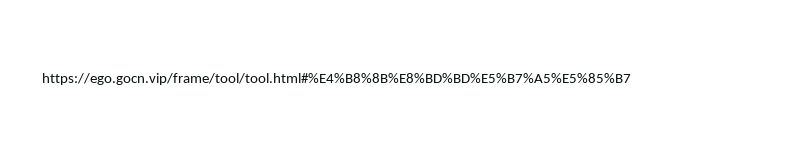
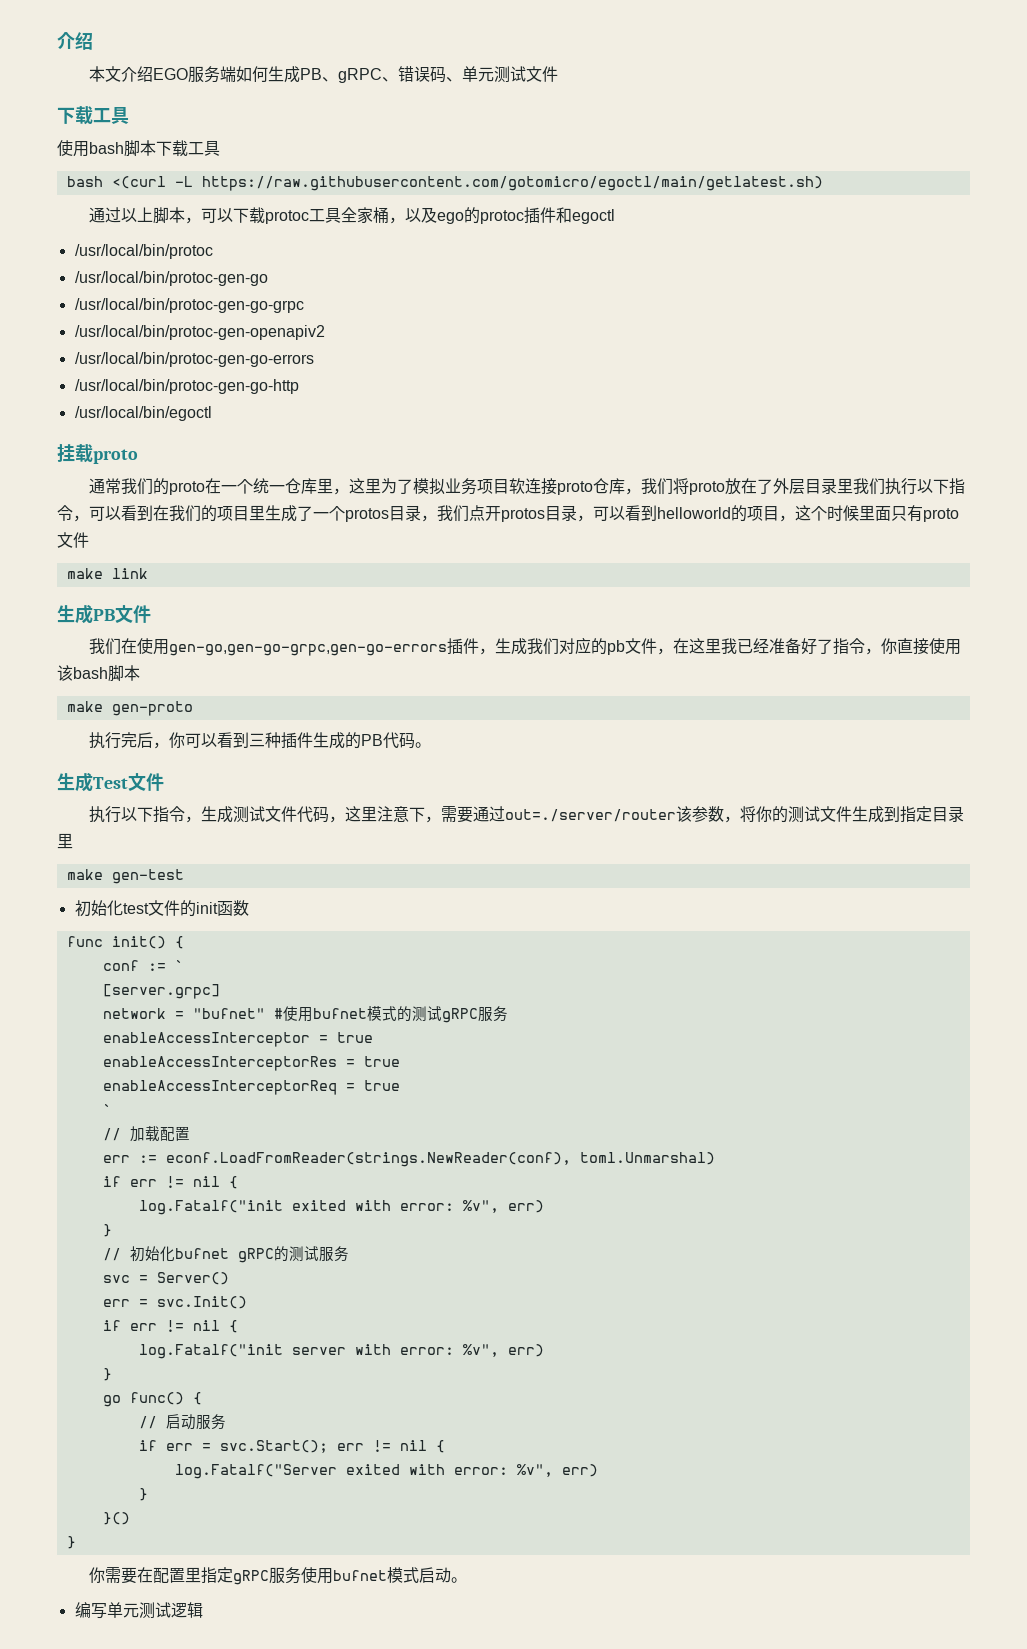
[42,73,631,85] https://ego.gocn.vip/frame/tool/tool.html#%E4%B8%8B%E8%BD%BD%E5%B7%A5%E5%85%B7 -> [57,32,93,50] [88,66,558,83] [57,106,129,125] [57,140,220,157] [66,176,823,191] [88,207,615,224] [74,244,213,259] [74,271,268,286] [74,298,304,313] [74,325,325,340] [74,352,314,367] [74,379,299,394] [74,406,212,421] [57,444,138,464] [88,478,965,495] [57,505,959,522] [57,532,89,548] [66,568,148,579] [57,604,151,624] [88,637,961,656] [57,665,140,682] [66,701,193,716] [88,732,431,749] [57,772,164,792] [88,806,964,823] [57,833,73,849] [66,869,184,884] [74,900,249,917] [66,936,184,949] [102,960,184,971] [102,984,220,999] [102,1006,508,1023] [102,1032,373,1047] [102,1056,400,1071] [102,1080,400,1095] [102,1104,112,1115] [102,1126,190,1142] [102,1152,715,1167] [102,1176,238,1189] [138,1200,544,1215] [102,1224,112,1237] [102,1246,349,1263] [102,1272,229,1285] [102,1296,247,1309] [102,1320,238,1333] [138,1344,544,1359] [102,1368,112,1381] [102,1392,202,1407] [138,1414,226,1430] [138,1440,445,1453] [174,1464,598,1479] [138,1488,148,1501] [102,1512,130,1525] [66,1536,76,1549] [88,1567,467,1585] [74,1602,203,1619] 介绍 // 本文介绍EGO服务端如何生成PB、gRPC、错误码、单元测试文件 // 下载工具 // 使用bash脚本下载工具 // bash <(curl -L https://raw.githubusercontent.com/gotomicro/egoctl/main/getlatest.sh) // 通过以上脚本，可以下载protoc工具全家桶，以及ego的protoc插件和egoctl // /usr/local/bin/protoc // /usr/local/bin/protoc-gen-go // /usr/local/bin/protoc-gen-go-grpc // /usr/local/bin/protoc-gen-openapiv2 // /usr/local/bin/protoc-gen-go-errors // /usr/local/bin/protoc-gen-go-http // /usr/local/bin/egoctl // 挂载proto // 通常我们的proto在一个统一仓库里，这里为了模拟业务项目软连接proto仓库，我们将proto放在了外层目录里我们执行以下指令，可以看到在我们的项目里生成了一个protos目录，我们点开protos目录，可以看到helloworld的项目，这个时候里面只有proto文件 // make link // 生成PB文件 // 我们在使用gen-go,gen-go-grpc,gen-go-errors插件，生成我们对应的pb文件，在这里我已经准备好了指令，你直接使用该bash脚本 // make gen-proto // 执行完后，你可以看到三种插件生成的PB代码。 // 生成Test文件 // 执行以下指令，生成测试文件代码，这里注意下，需要通过out=./server/router该参数，将你的测试文件生成到指定目录里 // make gen-test // 初始化test文件的init函数 // func init() { // conf := ` // [server.grpc] // network = "bufnet" #使用bufnet模式的测试gRPC服务 // enableAccessInterceptor = true // enableAccessInterceptorRes = true // enableAccessInterceptorReq = true // ` // // 加载配置 // err := econf.LoadFromReader(strings.NewReader(conf), toml.Unmarshal) // if err != nil { // log.Fatalf("init exited with error: %v", err) // } // // 初始化bufnet gRPC的测试服务 // svc = Server() // err = svc.Init() // if err != nil { // log.Fatalf("init server with error: %v", err) // } // go func() { // // 启动服务 // if err = svc.Start(); err != nil { // log.Fatalf("Server exited with error: %v", err) // } // }() // } // 你需要在配置里指定gRPC服务使用bufnet模式启动。 // 编写单元测试逻辑

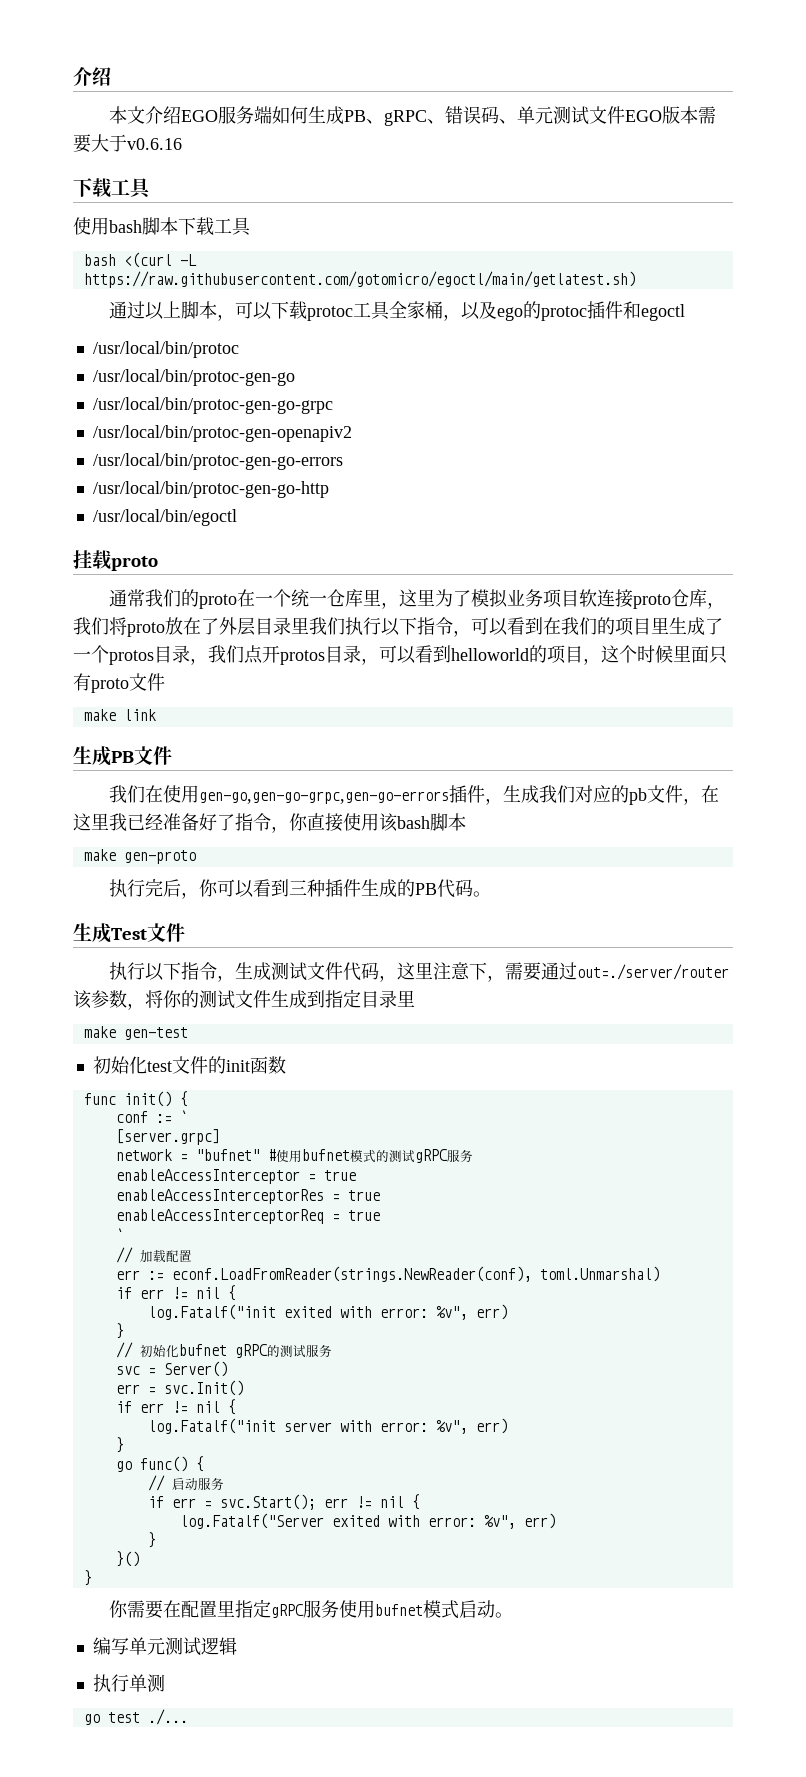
(558, 74) none -> [624,106,716,124] [73,134,182,153] EGO版本需要大于v0.6.16
(203, 1610) none -> [92,1674,165,1692] [83,1709,188,1725] // 执行单测 // go test ./...

